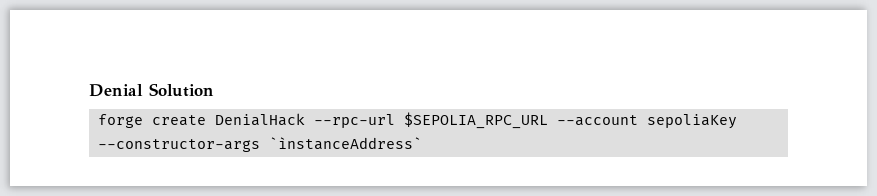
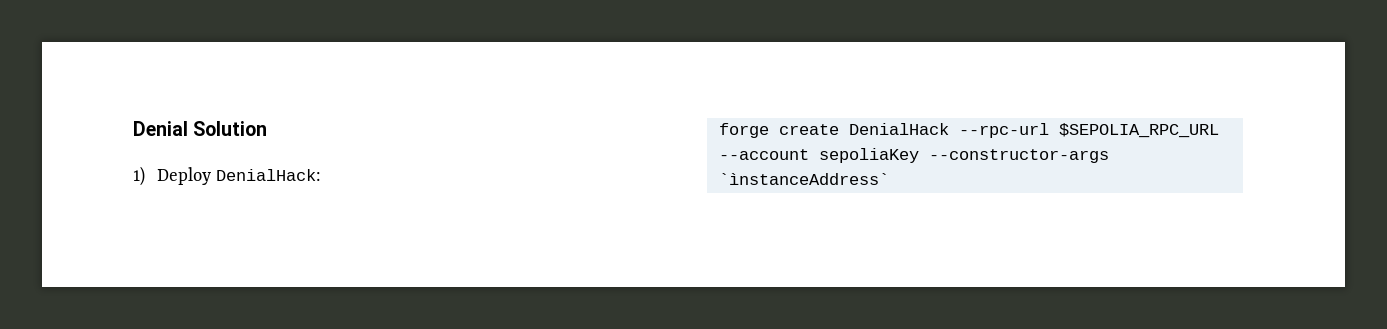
(214, 90) none -> [133,166,322,186] // 1) Deploy DenialHack:

